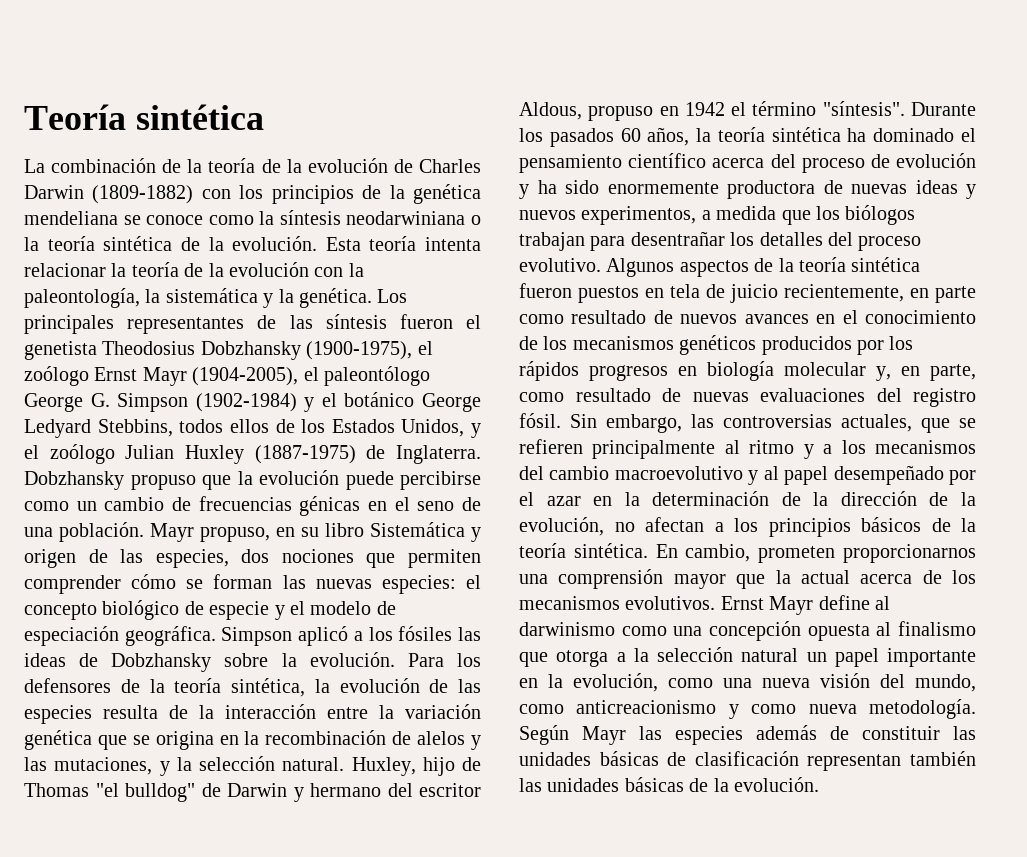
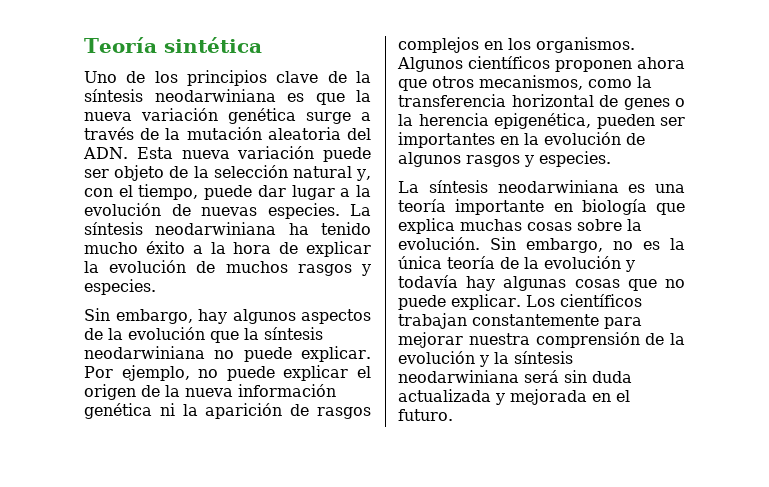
[24,158,481,173] [24,184,481,204] [24,210,481,225] [24,236,481,251] [24,262,364,277] [24,288,408,308] [24,314,482,334] [24,341,433,360] [24,366,430,386] [24,392,481,412] [24,419,481,438] [24,444,481,464] [24,470,481,490] [24,496,482,516] [24,522,481,542] [24,549,481,568] [24,574,482,594] [24,600,396,620] [24,626,482,646] [24,652,482,672] [24,678,481,697] [24,704,481,724] [24,730,482,750] [24,756,481,776] [24,783,481,802] [519,101,976,121] [519,127,976,147] [519,153,976,173] [519,180,976,199] [519,205,916,225] [519,231,922,251] [519,257,921,277] [519,283,976,303] [519,310,976,324] [519,335,914,355] [519,361,976,381] [519,388,976,407] [519,413,976,433] [519,439,976,459] [519,465,976,485] [519,491,976,506] [519,517,976,537] [519,543,976,563] [519,569,976,589] [519,595,890,615] [519,621,976,641] [519,647,976,667] [519,673,976,692] [519,699,976,719] [519,725,976,745] [519,751,976,771] [519,777,819,792] La combinación de la teoría de la evolución de Charles Darwin (1809-1882) con los principios de la genética mendeliana se conoce como la síntesis neodarwiniana o la teoría sintética de la evolución. Esta teoría intenta relacionar la teoría de la evolución con la paleontología, la sistemática y la genética. Los principales representantes de las síntesis fueron el genetista Theodosius Dobzhansky (1900-1975), el zoólogo Ernst Mayr (1904-2005), el paleontólogo George G. Simpson (1902-1984) y el botánico George Ledyard Stebbins, todos ellos de los Estados Unidos, y el zoólogo Julian Huxley (1887-1975) de Inglaterra. Dobzhansky propuso que la evolución puede percibirse como un cambio de frecuencias génicas en el seno de una población. Mayr propuso, en su libro Sistemática y origen de las especies, dos nociones que permiten comprender cómo se forman las nuevas especies: el concepto biológico de especie y el modelo de especiación geográfica. Simpson aplicó a los fósiles las ideas de Dobzhansky sobre la evolución. Para los defensores de la teoría sintética, la evolución de las especies resulta de la interacción entre la variación genética que se origina en la recombinación de alelos y las mutaciones, y la selección natural. Huxley, hijo de Thomas "el bulldog" de Darwin y hermano del escritor Aldous, propuso en 1942 el término "síntesis". Durante los pasados 60 años, la teoría sintética ha dominado el pensamiento científico acerca del proceso de evolución y ha sido enormemente productora de nuevas ideas y nuevos experimentos, a medida que los biólogos trabajan para desentrañar los detalles del proceso evolutivo. Algunos aspectos de la teoría sintética fueron puestos en tela de juicio recientemente, en parte como resultado de nuevos avances en el conocimiento de los mecanismos genéticos producidos por los rápidos progresos en biología molecular y, en parte, como resultado de nuevas evaluaciones del registro fósil. Sin embargo, las controversias actuales, que se refieren principalmente al ritmo y a los mecanismos del cambio macroevolutivo y al papel desempeñado por el azar en la determinación de la dirección de la evolución, no afectan a los principios básicos de la teoría sintética. En cambio, prometen proporcionarnos una comprensión mayor que la actual acerca de los mecanismos evolutivos. Ernst Mayr define al darwinismo como una concepción opuesta al finalismo que otorga a la selección natural un papel importante en la evolución, como una nueva visión del mundo, como anticreacionismo y como nueva metodología. Según Mayr las especies además de constituir las unidades básicas de clasificación representan también las unidades básicas de la evolución. -> [84,70,371,86] [84,89,371,105] [84,108,371,124] [84,127,371,140] [83,146,371,162] [84,165,372,181] [84,184,371,200] [84,203,371,219] [84,222,371,235] [84,241,371,257] [84,260,371,276] [84,279,156,295] [84,308,371,324] [84,327,323,343] [84,346,372,362] [84,365,371,381] [84,384,336,400] [84,403,371,419] [398,37,635,53] [397,56,685,72] [398,75,652,91] [398,94,685,110] [398,113,685,129] [398,132,645,148] [398,151,611,167] [398,180,685,193] [398,199,685,215] [398,218,642,234] [398,237,685,253] [398,256,635,272] [398,275,685,291] [398,294,642,310] [398,313,642,329] [398,332,685,348] [398,351,573,367] [398,370,632,383] [398,389,630,405] [398,409,453,421] Uno de los principios clave de la síntesis neodarwiniana es que la nueva variación genética surge a través de la mutación aleatoria del ADN. Esta nueva variación puede ser objeto de la selección natural y, con el tiempo, puede dar lugar a la evolución de nuevas especies. La síntesis neodarwiniana ha tenido mucho éxito a la hora de explicar la evolución de muchos rasgos y especies. // Sin embargo, hay algunos aspectos de la evolución que la síntesis neodarwiniana no puede explicar. Por ejemplo, no puede explicar el origen de la nueva información genética ni la aparición de rasgos complejos en los organismos. Algunos científicos proponen ahora que otros mecanismos, como la transferencia horizontal de genes o la herencia epigenética, pueden ser importantes en la evolución de algunos rasgos y especies. // La síntesis neodarwiniana es una teoría importante en biología que explica muchas cosas sobre la evolución. Sin embargo, no es la única teoría de la evolución y todavía hay algunas cosas que no puede explicar. Los científicos trabajan constantemente para mejorar nuestra comprensión de la evolución y la síntesis neodarwiniana será sin duda actualizada y mejorada en el futuro.

